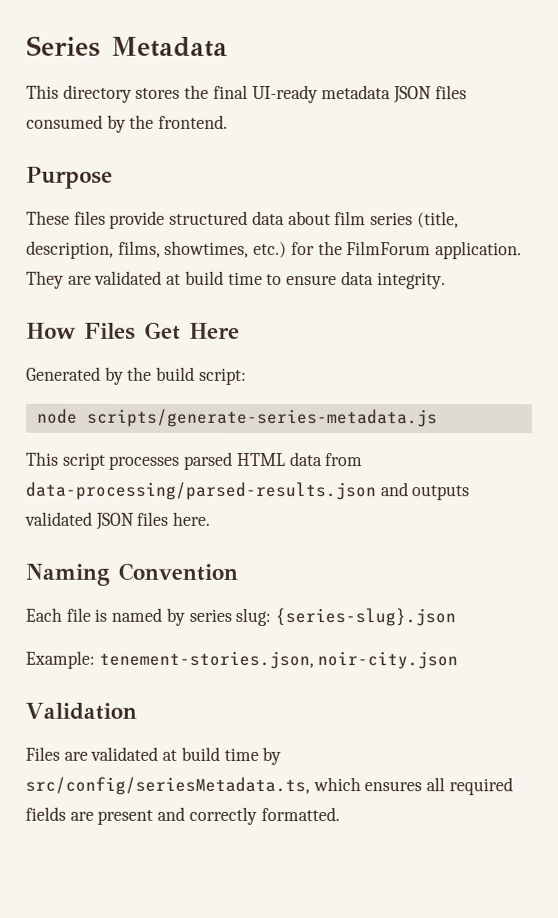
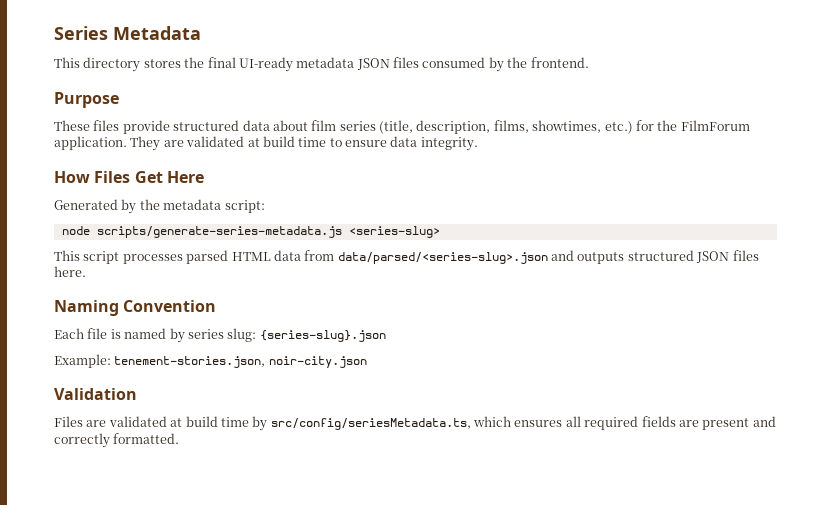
[156,366,196,381] build -> [163,199,222,210] metadata
(438, 418) none -> [348,226,440,238] <series-slug>
[25,481,376,501] data-processing/parsed-results.json -> [337,252,548,264] data/parsed/<series-slug>.json
[24,511,92,526] validated -> [627,250,694,261] structured

